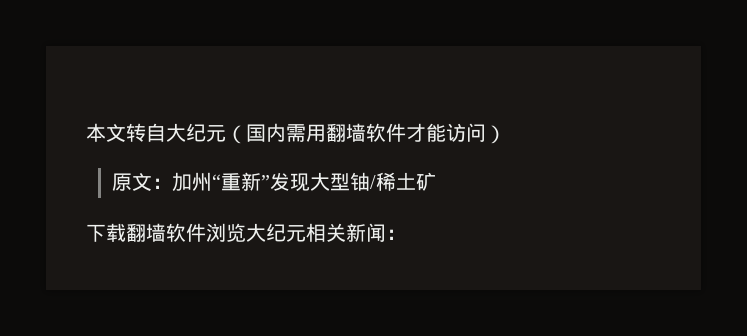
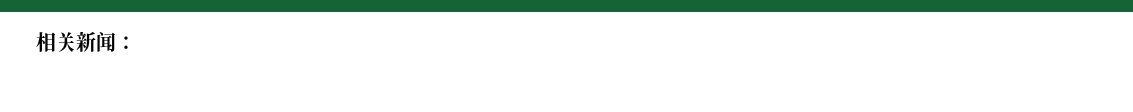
[86,123,506,144] [111,172,436,192] [86,223,306,242] 本文转自大纪元（国内需用翻墙软件才能访问） // 原文：加州“重新”发现大型铀/稀土矿 // 下载翻墙软件浏览大纪元 -> (36, 42) none

